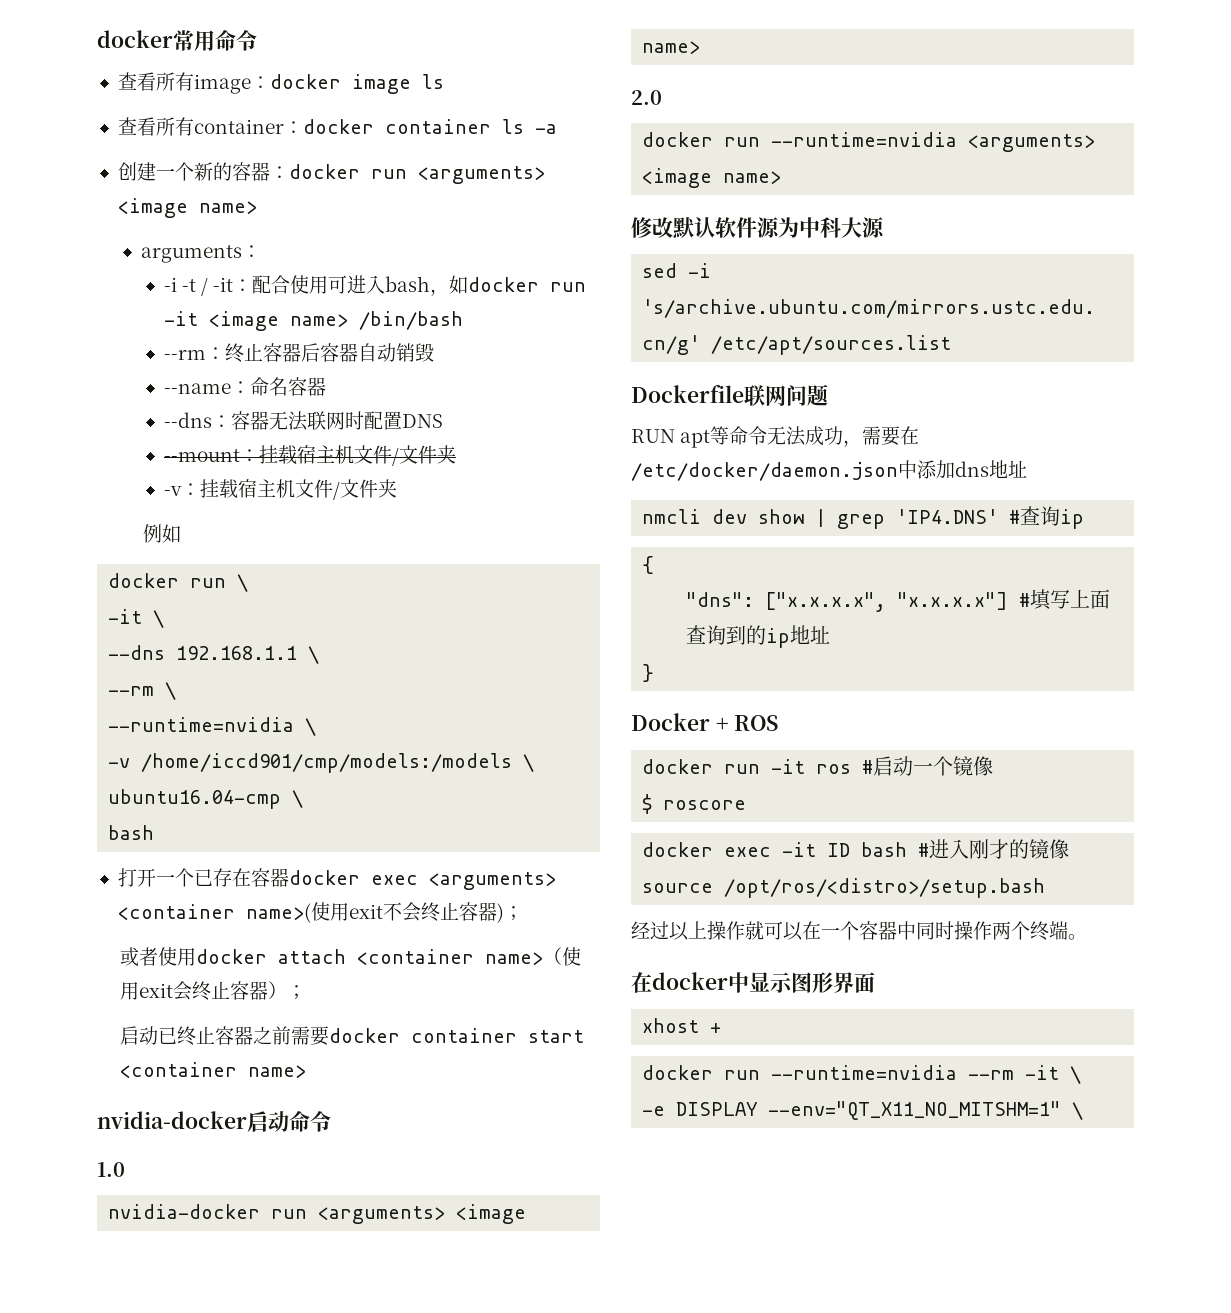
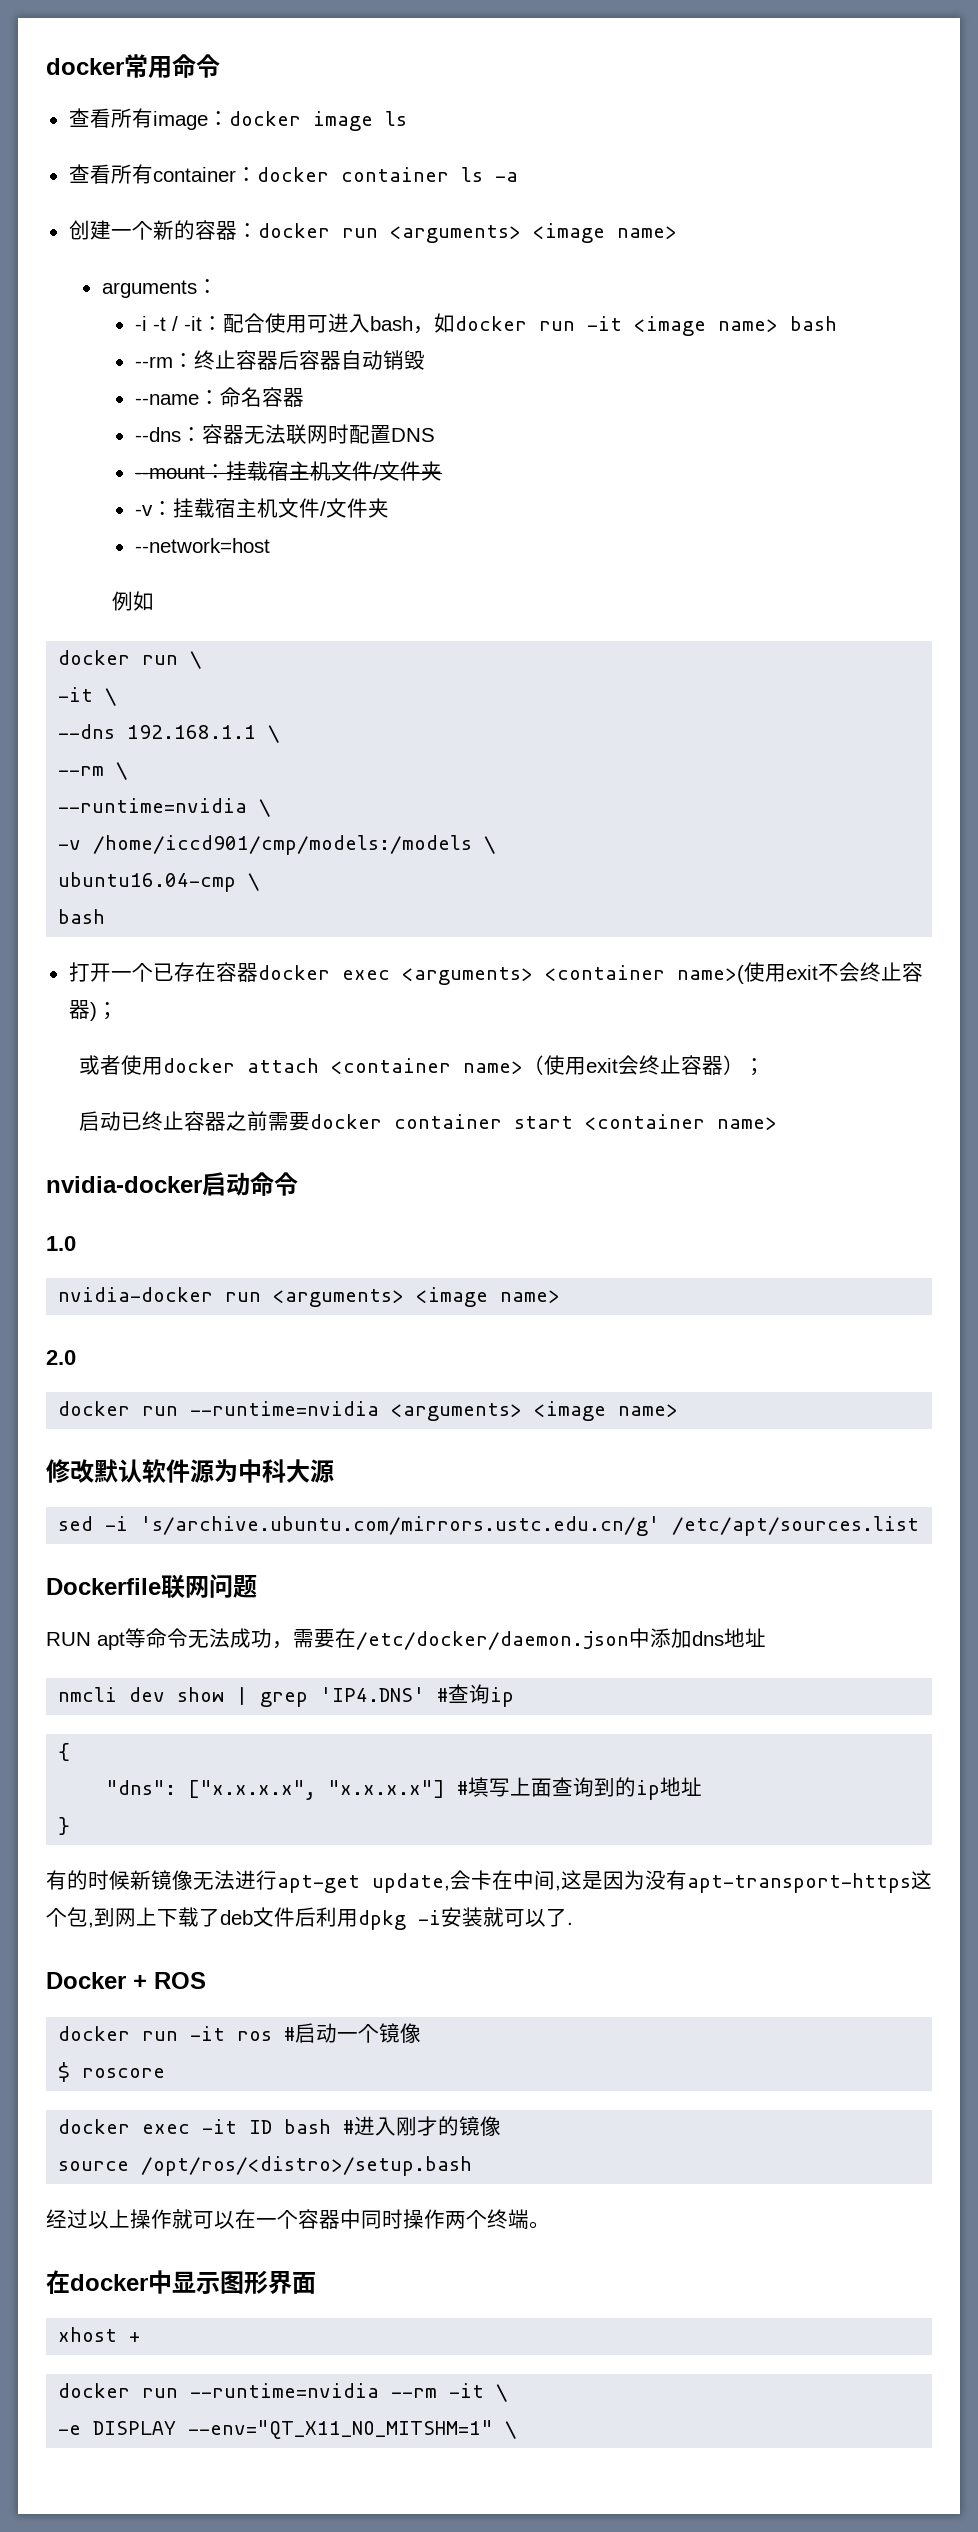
[359,311,464,330] /bin/bash -> [789,316,837,331] bash
(398, 488) none -> [134,538,270,553] // --network=host
(655, 673) none -> [46,1870,932,1893] [46,1907,573,1930] // 有的时候新镜像无法进行apt-get update,会卡在中间,这是因为没有apt-transport-https这个包,到网上下载了deb文件后利用dpkg -i安装就可以了.

